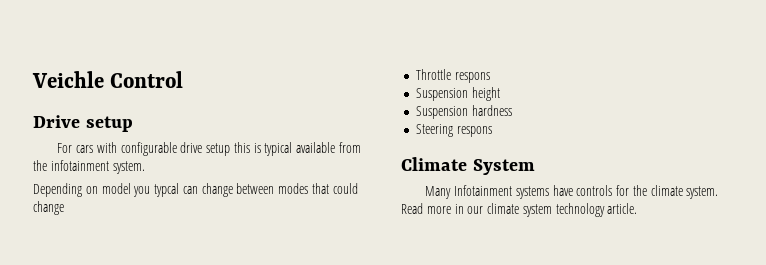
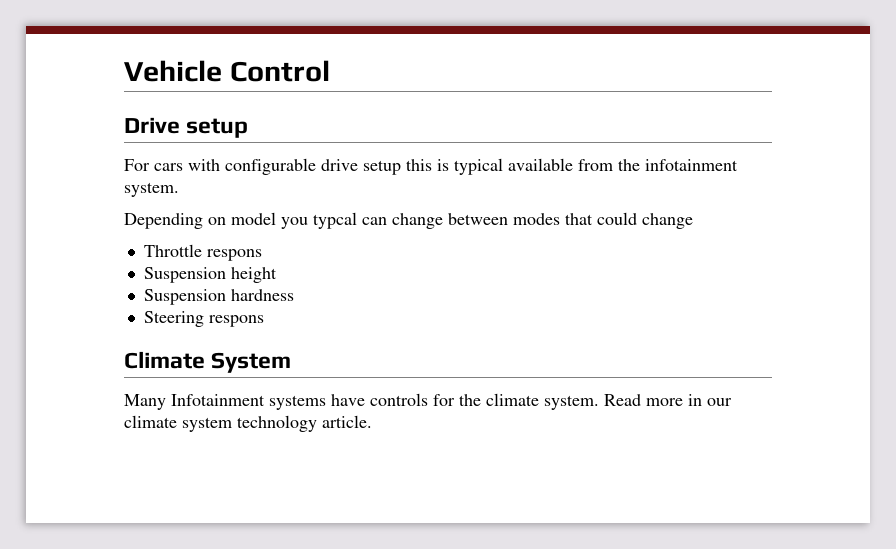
[32,71,104,88] Veichle -> [124,60,222,82] Vehicle

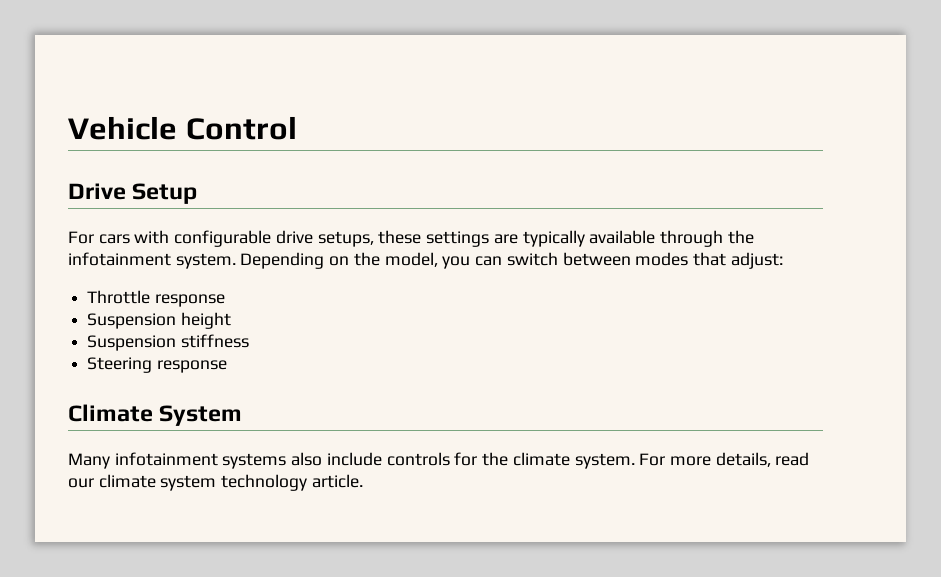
[186,118,249,138] setup -> [132,183,198,204] Setup
[363,158,613,175] setup this is typical available from -> [317,230,723,247] setups, these settings are typically available through
(179, 189) // -> (236, 261) none
[231,212,443,229] model you typcal can change -> [353,252,558,269] the model, you can switch
[597,212,693,229] could change -> [730,252,783,269] adjust:
[206,249,262,261] respons -> [154,294,225,307] response
[230,289,294,301] hardness -> [180,334,249,348] stiffness
[208,315,264,327] respons -> [156,360,227,373] response
[171,394,365,410] Infotainment systems have -> [114,452,382,469] infotainment systems also include
[604,394,702,406] Read more in -> [639,452,810,467] For more details, read

